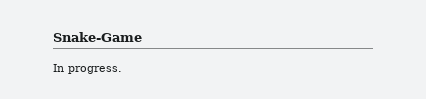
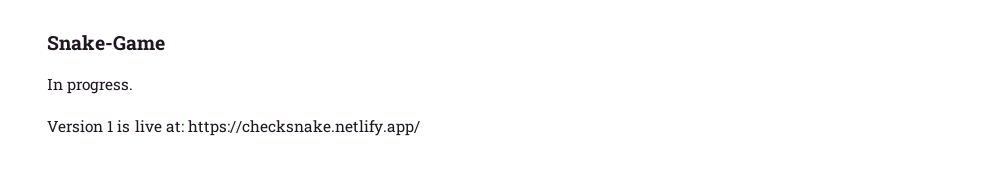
(122, 70) none -> [47,120,420,136] // Version 1 is live at: https://checksnake.netlify.app/

